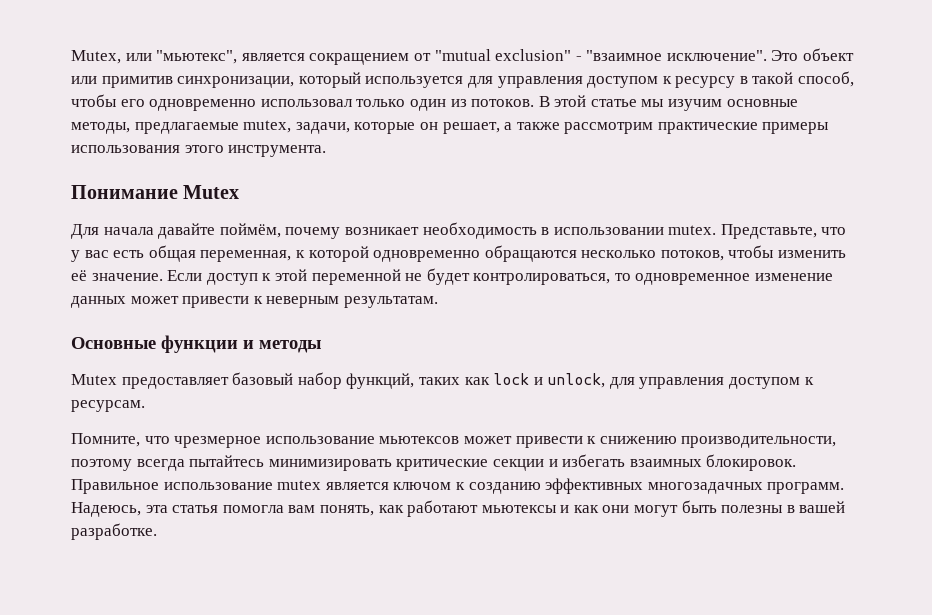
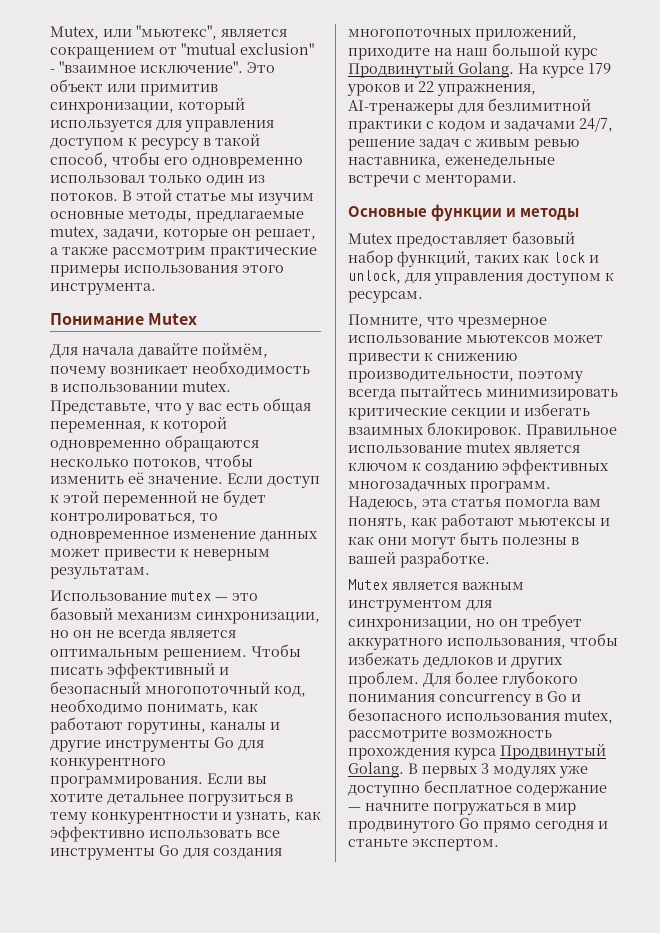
(438, 302) none -> [50,590,258,601] [50,607,320,624] [50,630,236,641] [50,644,301,661] [50,663,229,679] [50,681,306,697] [50,699,258,715] [50,717,280,734] [50,737,264,752] [50,757,166,770] [50,773,267,788] [50,794,293,806] [50,811,321,824] [50,826,280,842] [50,845,282,860] [348,25,577,41] [348,43,598,60] [348,62,611,78] [347,81,536,96] [348,98,591,115] [348,118,613,133] [348,138,579,151] [348,156,555,168] [348,175,517,187] // Использование mutex — это базовый механизм синхронизации, но он не всегда является оптимальным решением. Чтобы писать эффективный и безопасный многопоточный код, необходимо понимать, как работают горутины, каналы и другие инструменты Go для конкурентного программирования. Если вы хотите детальнее погрузиться в тему конкурентности и узнать, как эффективно использовать все инструменты Go для создания многопоточных приложений, приходите на наш большой курс Продвинутый Golang. На курсе 179 уроков и 22 упражнения, AI-тренажеры для безлимитной практики с кодом и задачами 24/7, решение задач с живым ревью наставника, еженедельные встречи с менторами.
(157, 531) none -> [348,579,524,590] [348,600,492,612] [348,614,582,631] [348,633,618,650] [348,652,563,669] [348,671,578,688] [348,691,581,706] [348,708,613,724] [348,729,552,742] [348,744,606,760] [348,762,588,778] [348,780,607,797] [348,802,576,815] [348,818,608,833] [348,838,499,851] // Mutex является важным инструментом для синхронизации, но он требует аккуратного использования, чтобы избежать дедлоков и других проблем. Для более глубокого понимания concurrency в Go и безопасного использования mutex, рассмотрите возможность прохождения курса Продвинутый Golang. В первых 3 модулях уже доступно бесплатное содержание — начните погружаться в мир продвинутого Go прямо сегодня и станьте экспертом.

